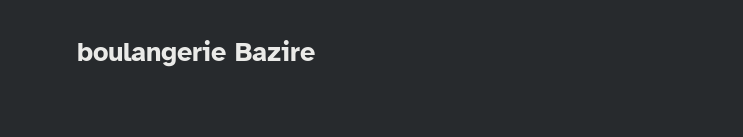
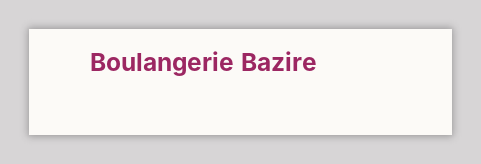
[77,40,226,67] boulangerie -> [90,51,234,76] Boulangerie

